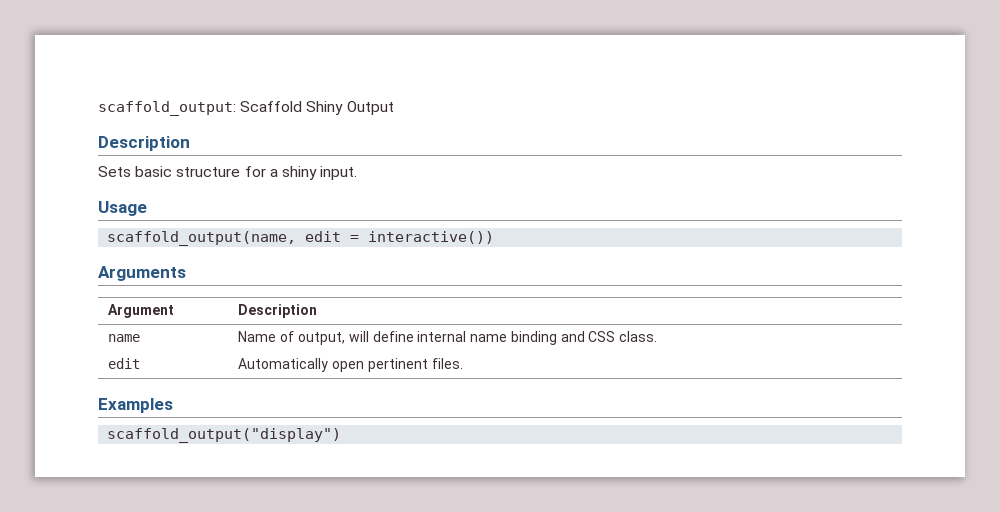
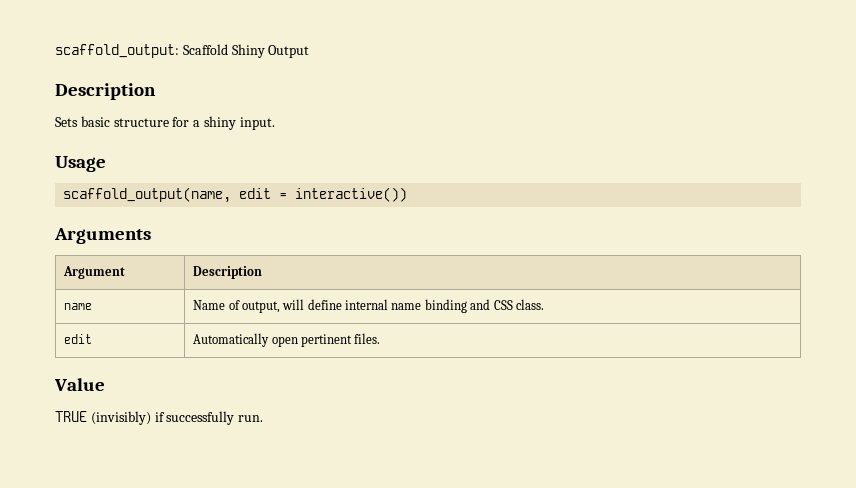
[98,398,173,413] [107,428,342,443] Examples // scaffold_output("display") -> [54,378,105,391] [55,411,264,425] Value // TRUE (invisibly) if successfully run.

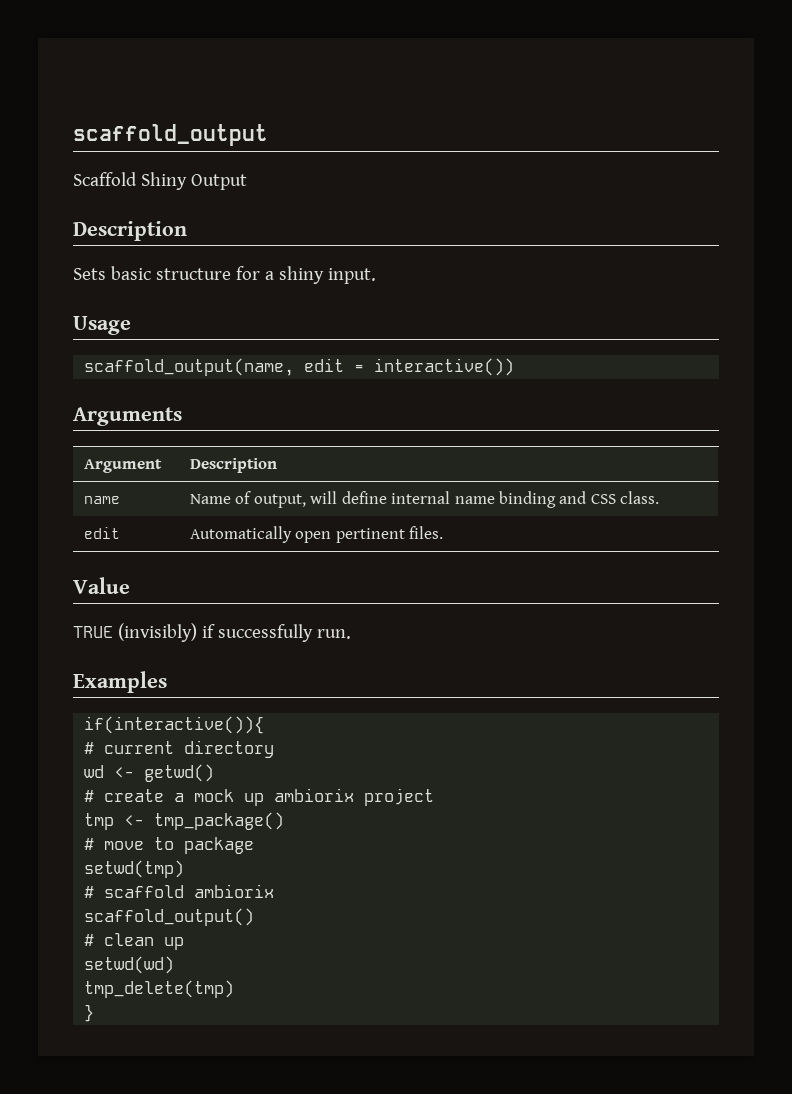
[55,44,179,58] scaffold_output: -> [73,124,268,146] scaffold_output //
(264, 418) none -> [73,671,167,693] [84,716,265,734] [84,740,275,758] [84,764,215,782] [84,788,435,806] [84,812,285,830] [84,837,255,854] [84,860,185,878] [84,884,275,898] [84,908,255,926] [84,933,185,950] [84,956,175,974] [84,980,235,998] [84,1004,95,1022] // Examples // if(interactive()){ // # current directory // wd <- getwd() // # create a mock up ambiorix project // tmp <- tmp_package() // # move to package // setwd(tmp) // # scaffold ambiorix // scaffold_output() // # clean up // setwd(wd) // tmp_delete(tmp) // }

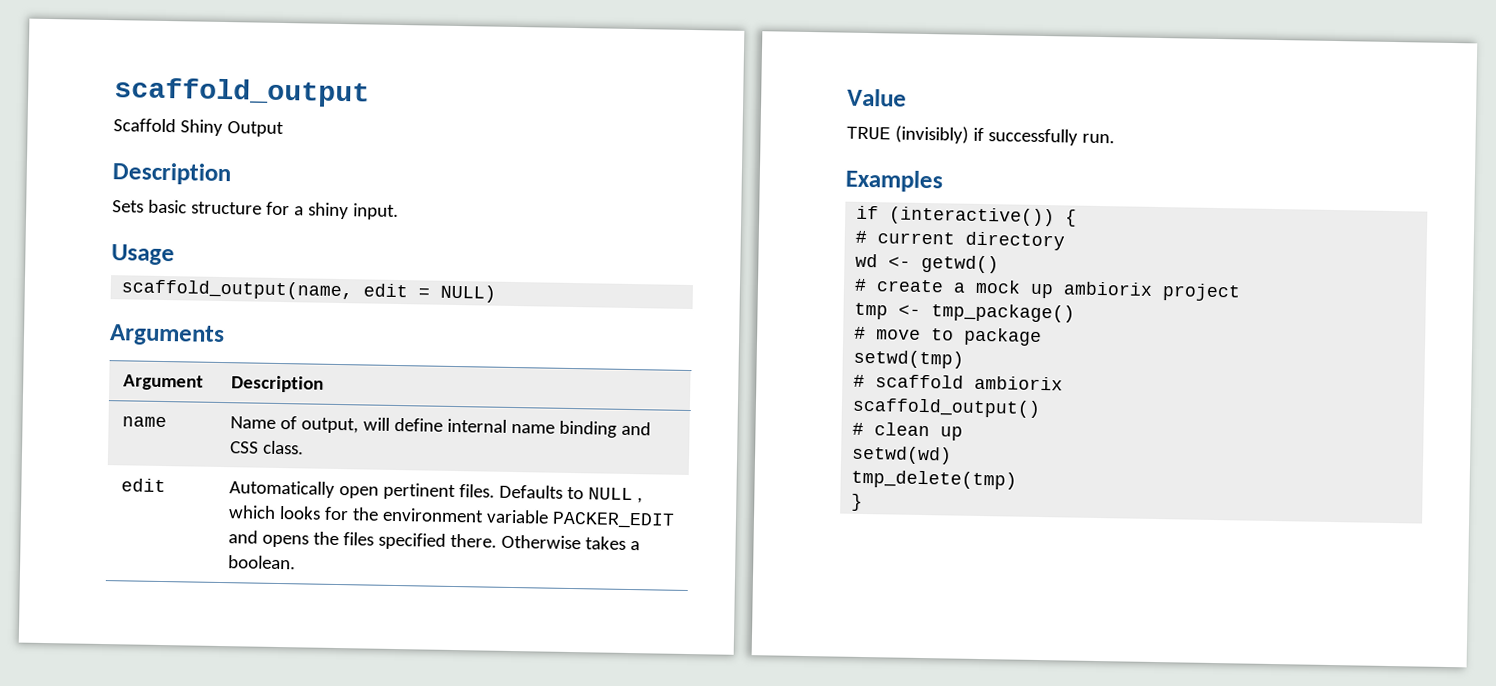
[374,358,515,376] interactive()) -> [440,284,497,303] NULL)
(444, 532) none -> [498,484,643,504] [227,505,675,529] [227,530,640,551] [227,555,296,570] Defaults to NULL , which looks for the environment variable PACKER_EDIT and opens the files specified there. Otherwise takes a boolean.
[84,716,265,734] if(interactive()){ -> [856,205,1078,227] if (interactive()) {

